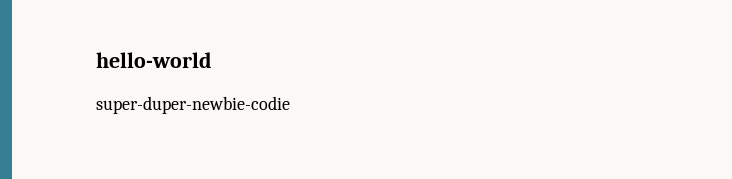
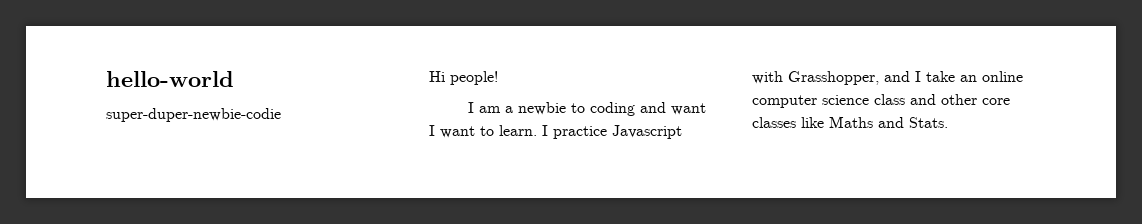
(290, 105) none -> [429,71,498,85] [467,102,706,116] [429,125,682,139] [752,71,1023,85] [752,94,1010,108] [752,116,948,128] // Hi people! // I am a newbie to coding and want I want to learn. I practice Javascript with Grasshopper, and I take an online computer science class and other core classes like Maths and Stats.

